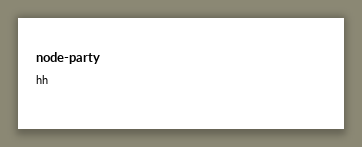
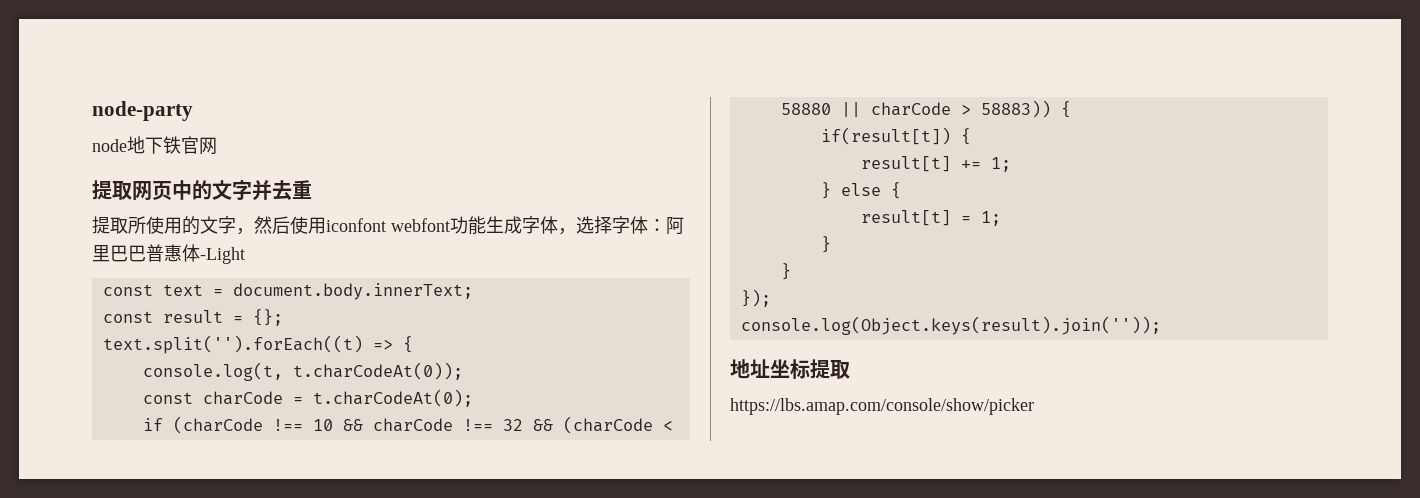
[36,75,48,84] hh -> [92,136,217,155] [92,180,312,201] [92,216,684,235] [92,244,245,264] [102,283,473,300] [102,309,283,326] [102,335,413,354] [142,362,463,381] [142,389,473,407] [142,416,673,434] [780,100,1071,118] [820,127,971,145] [860,156,1011,172] [820,182,901,199] [860,210,1001,226] [820,236,831,253] [780,263,791,280] [740,289,771,307] [740,316,1161,335] [730,359,850,379] [730,398,1034,415] node地下铁官网 // 提取网页中的文字并去重 // 提取所使用的文字，然后使用iconfont webfont功能生成字体，选择字体：阿里巴巴普惠体-Light // const text = document.body.innerText; // const result = {}; // text.split('').forEach((t) => { // console.log(t, t.charCodeAt(0)); // const charCode = t.charCodeAt(0); // if (charCode !== 10 && charCode !== 32 && (charCode < 58880 || charCode > 58883)) { // if(result[t]) { // result[t] += 1; // } else { // result[t] = 1; // } // } // }); // console.log(Object.keys(result).join('')); // 地址坐标提取 // https://lbs.amap.com/console/show/picker

